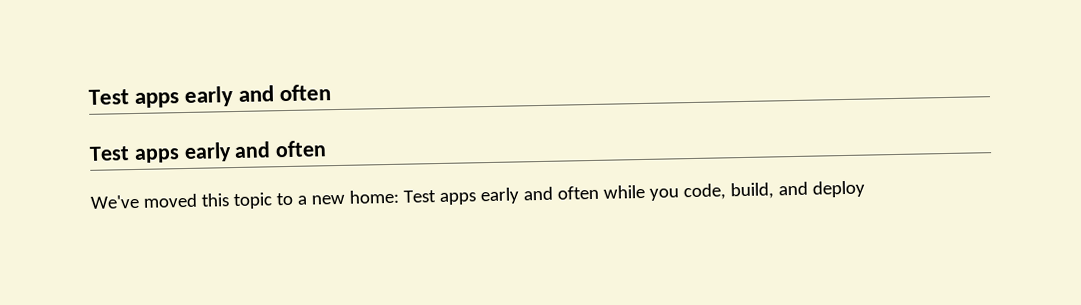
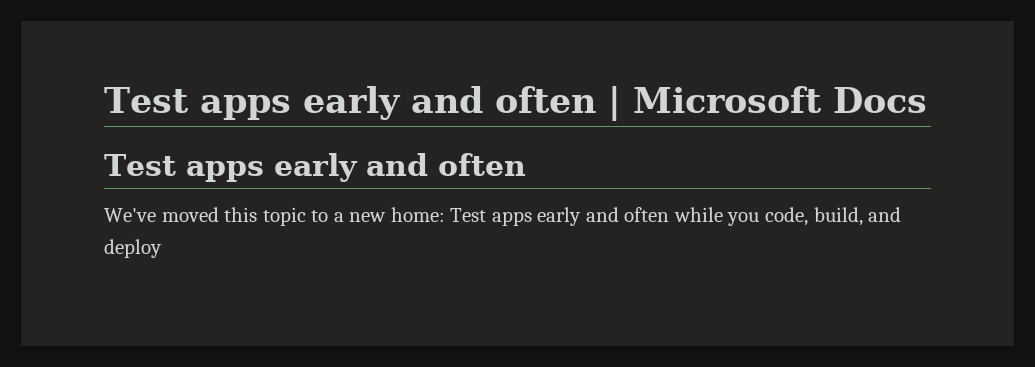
[88,84,332,108] Test apps early and often -> [104,86,927,121] Test apps early and often | Microsoft Docs

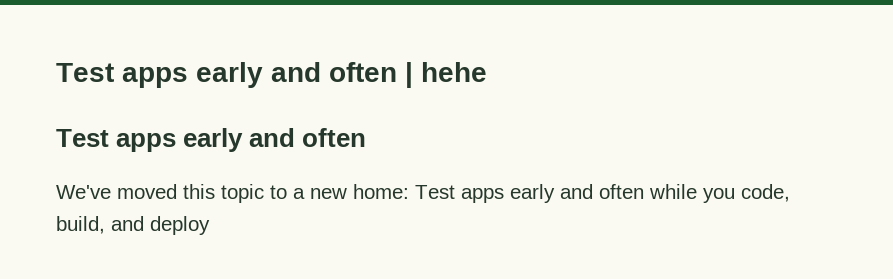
[632,86,927,113] Microsoft Docs -> [421,62,487,82] hehe

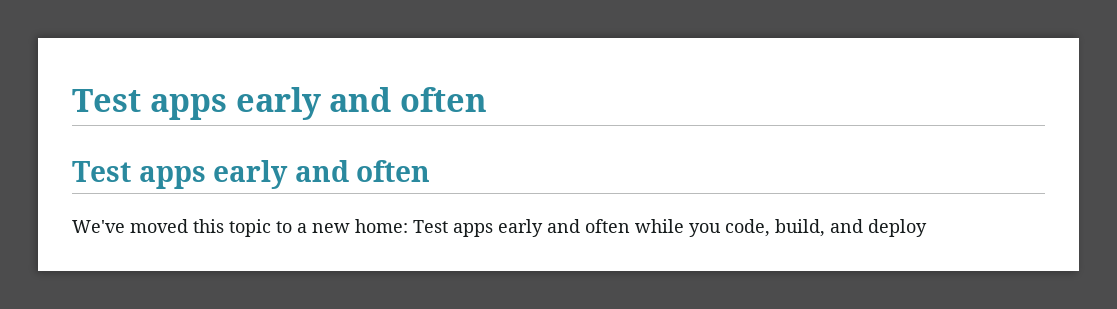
[56,62,487,88] Test apps early and often | hehe -> [72,87,488,120] Test apps early and often

